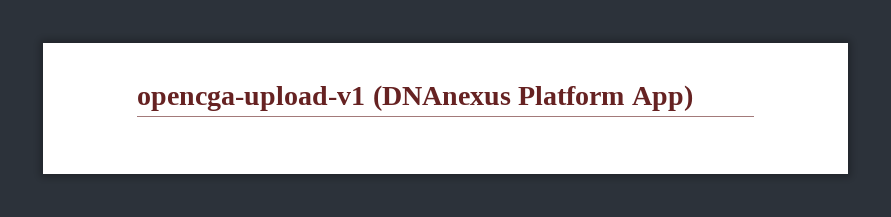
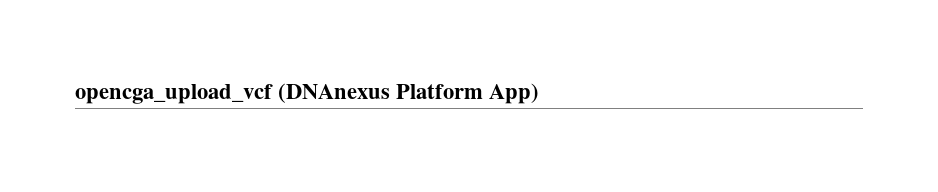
[137,86,365,111] opencga-upload-v1 -> [75,84,273,104] opencga_upload_vcf

